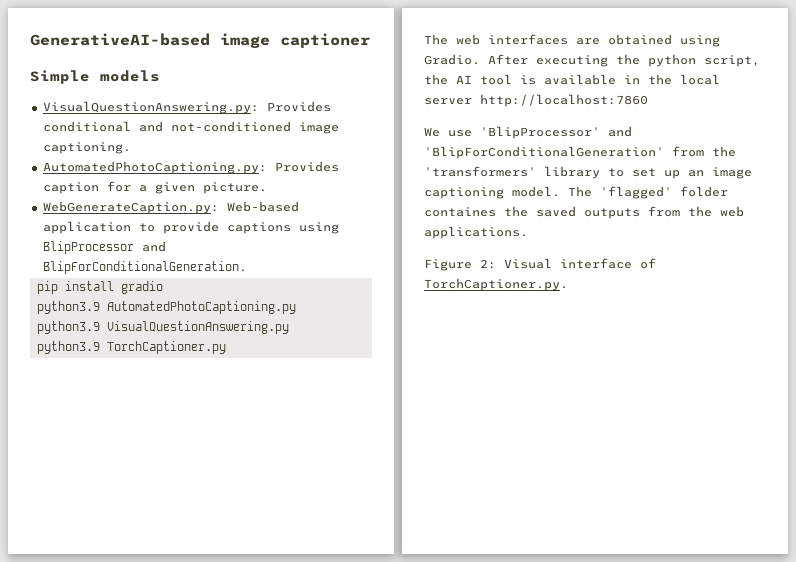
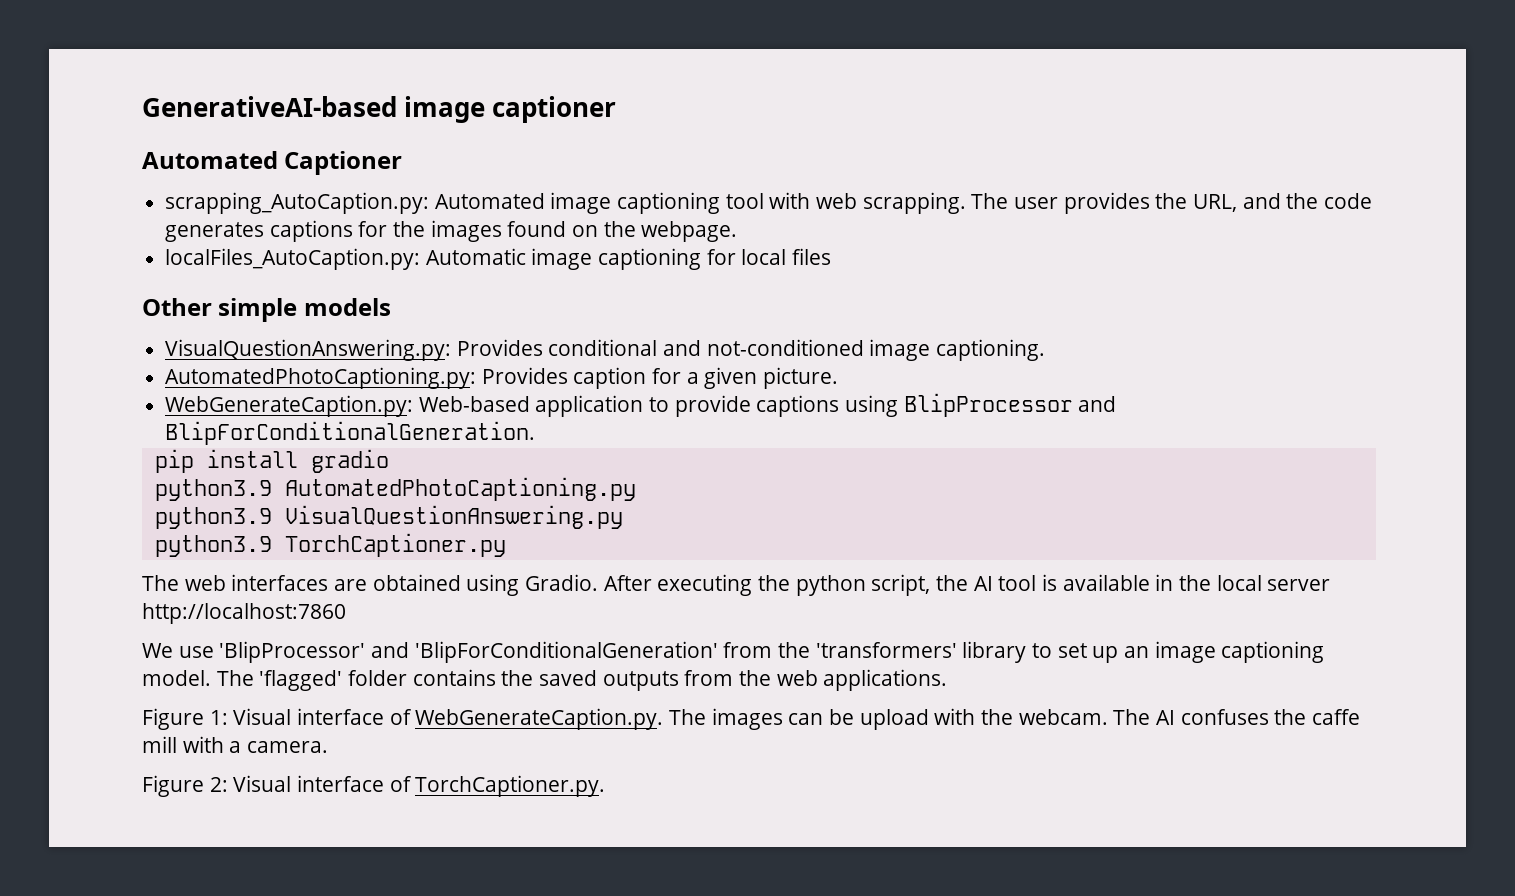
[30,70,90,84] Simple -> [142,151,403,175] [165,192,1373,214] [165,220,738,242] [165,248,832,270] [142,298,298,322] Automated Captioner // scrapping_AutoCaption.py: Automated image captioning tool with web scrapping. The user provides the URL, and the code generates captions for the images found on the webpage. // localFiles_AutoCaption.py: Automatic image captioning for local files // Other simple
[424,207,496,217] containes -> [412,669,496,686] contains
(528, 232) none -> [142,708,1361,730] [142,736,329,753] // Figure 1: Visual interface of WebGenerateCaption.py. The images can be upload with the webcam. The AI confuses the caffe mill with a camera.

